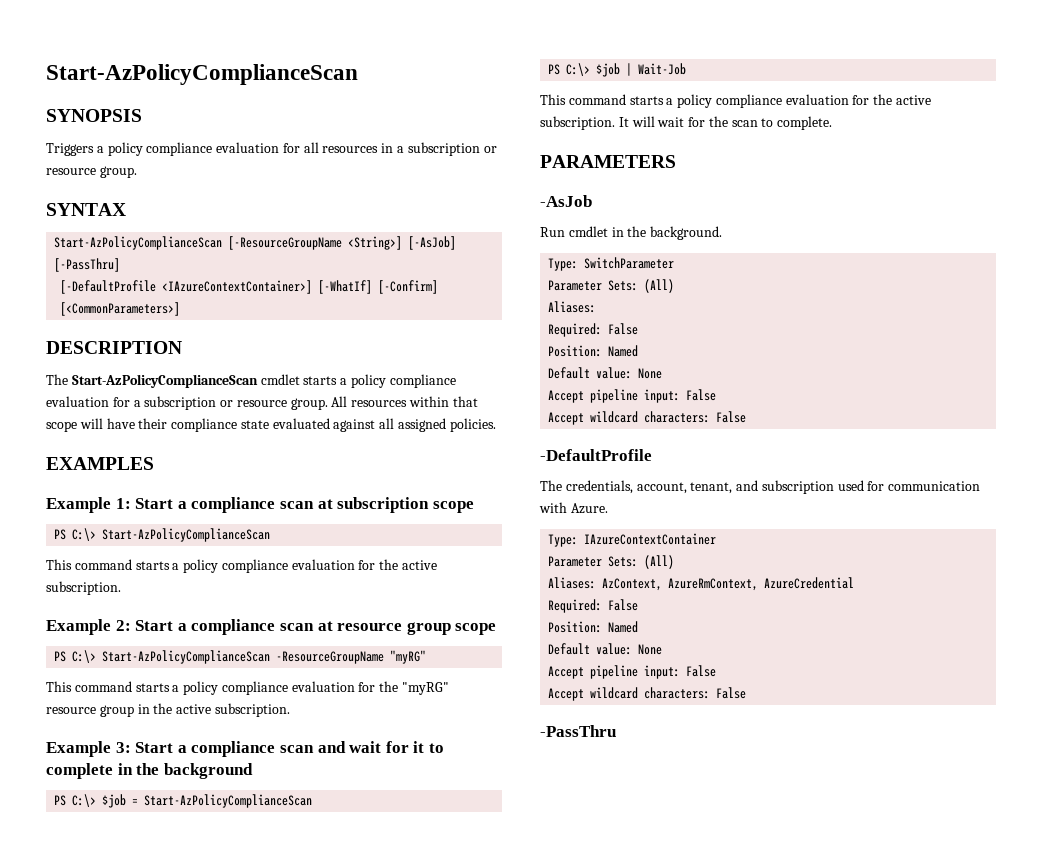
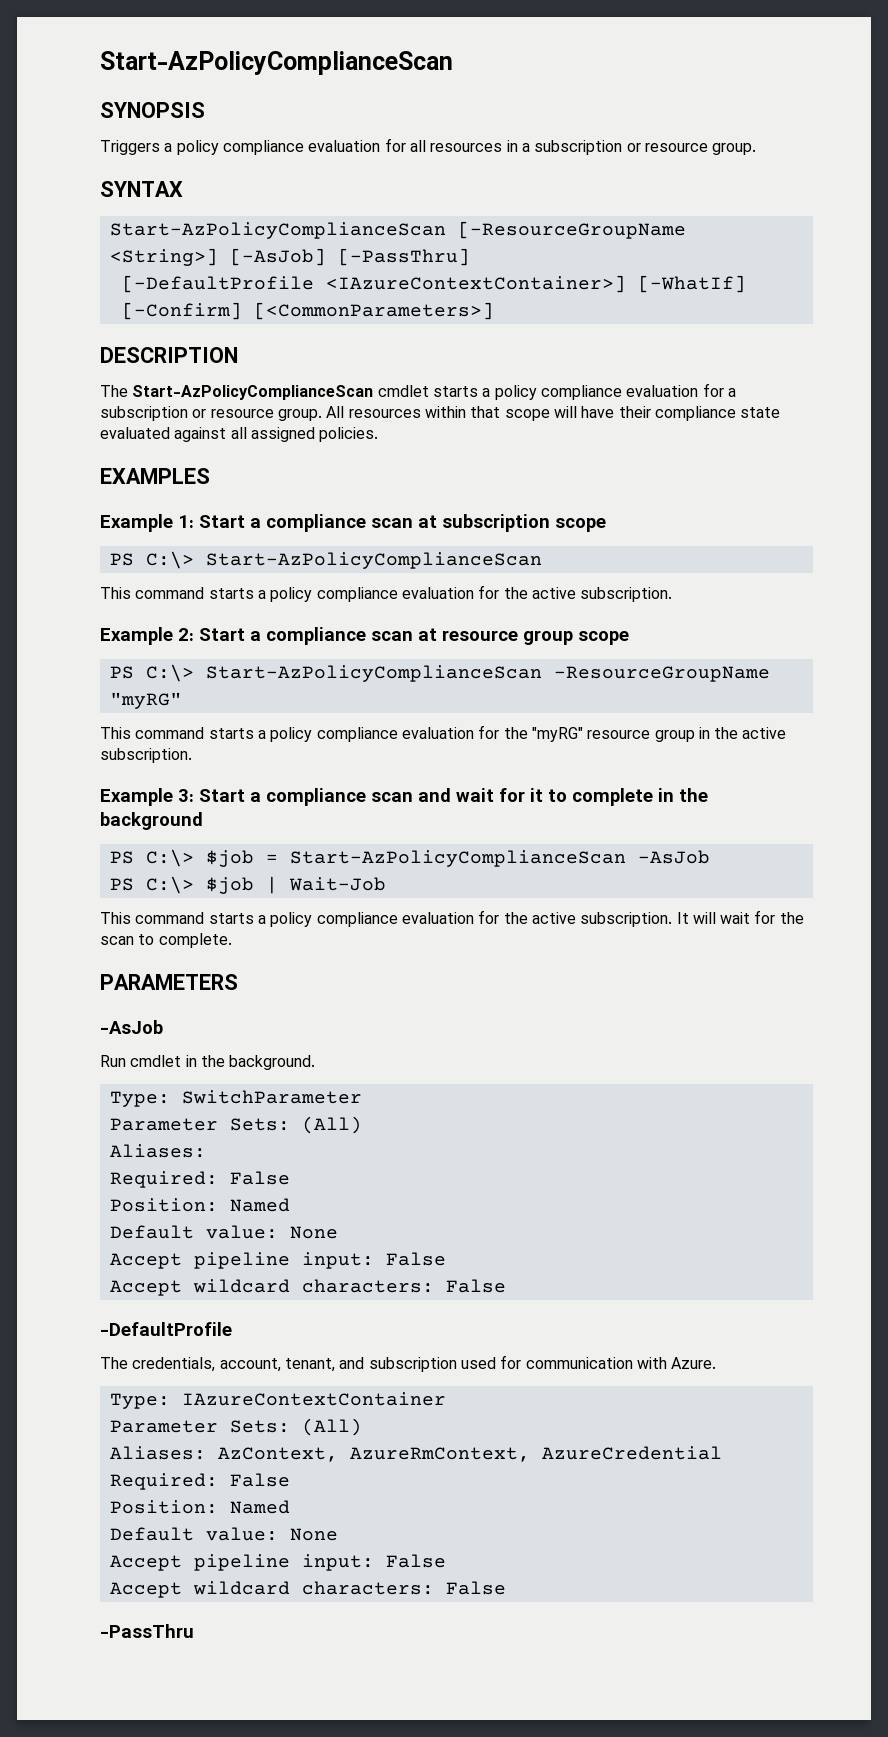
(313, 801) none -> [637,850,710,864] -AsJob

